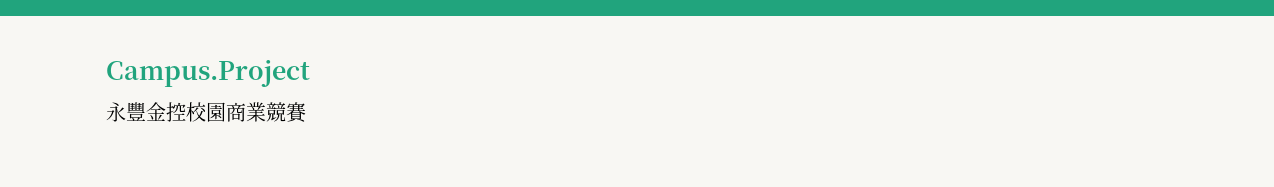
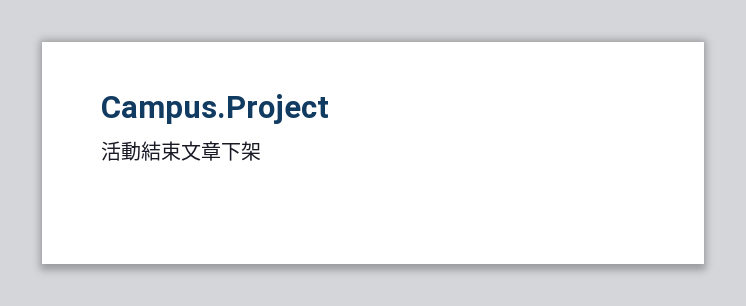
[106,102,307,123] 永豐金控校園商業競賽 -> [101,141,261,161] 活動結束文章下架

